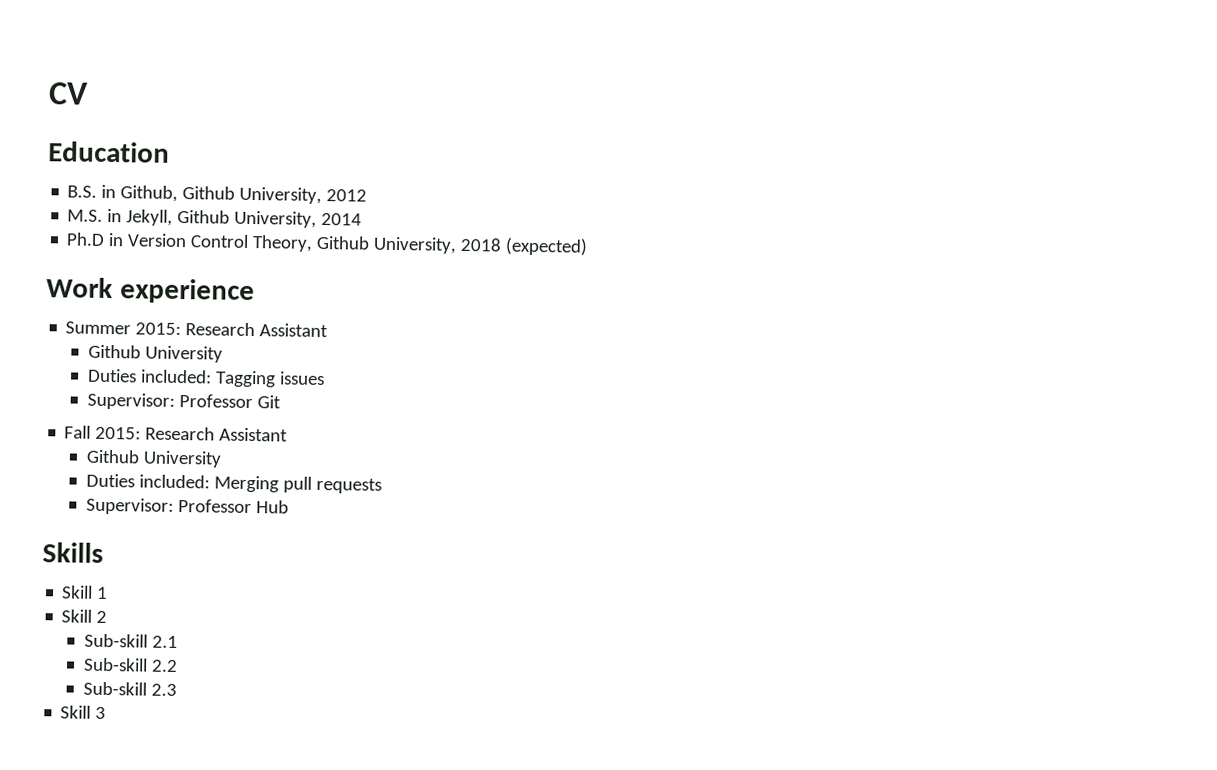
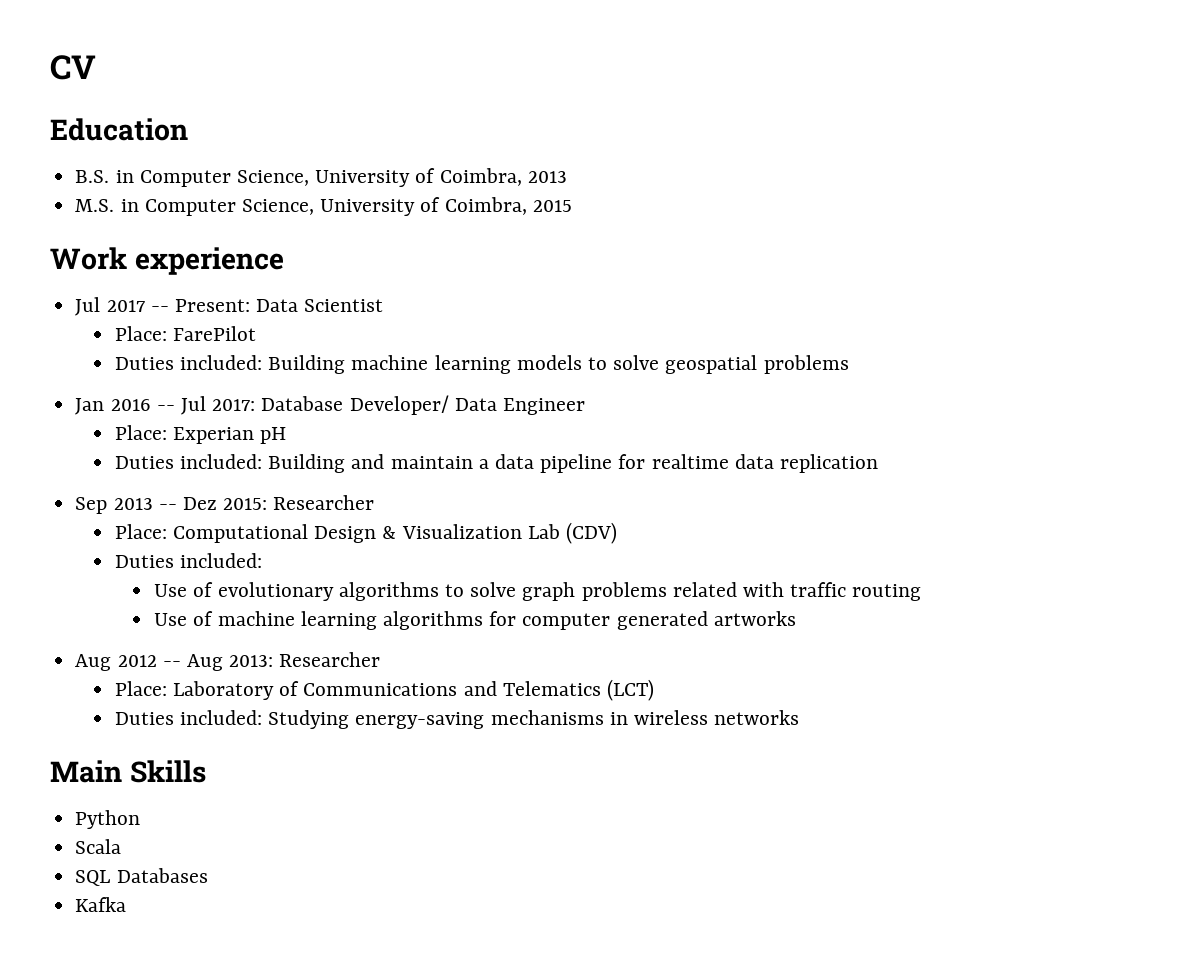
[120,185,368,204] [67,208,363,228] [66,232,589,256] [46,277,255,305] [65,321,329,338] [87,344,223,363] [86,368,325,388] [86,392,281,410] [64,425,289,442] [85,449,222,468] [85,473,382,494] [85,497,289,515] [42,542,104,563] [61,585,109,600] [61,609,108,624] [83,633,178,649] [82,657,178,673] [82,681,177,697] [60,705,107,720] Github, Github University, 2012 // M.S. in Jekyll, Github University, 2014 // Ph.D in Version Control Theory, Github University, 2018 (expected) // Work experience // Summer 2015: Research Assistant // Github University // Duties included: Tagging issues // Supervisor: Professor Git // Fall 2015: Research Assistant // Github University // Duties included: Merging pull requests // Supervisor: Professor Hub // Skills // Skill 1 // Skill 2 // Sub-skill 2.1 // Sub-skill 2.2 // Sub-skill 2.3 // Skill 3 -> [139,168,567,187] [75,197,572,216] [50,247,284,275] [75,297,384,316] [114,326,256,341] [114,355,849,374] [75,395,585,415] [114,425,287,444] [114,454,879,473] [75,495,375,514] [114,522,617,544] [114,553,262,568] [154,582,922,601] [154,611,796,630] [75,652,381,671] [114,679,654,701] [114,710,800,729] [50,760,206,783] [75,810,141,829] [75,839,122,854] [75,868,208,886] [75,897,127,912] Computer Science, University of Coimbra, 2013 // M.S. in Computer Science, University of Coimbra, 2015 // Work experience // Jul 2017 -- Present: Data Scientist // Place: FarePilot // Duties included: Building machine learning models to solve geospatial problems // Jan 2016 -- Jul 2017: Database Developer/ Data Engineer // Place: Experian pH // Duties included: Building and maintain a data pipeline for realtime data replication // Sep 2013 -- Dez 2015: Researcher // Place: Computational Design & Visualization Lab (CDV) // Duties included: // Use of evolutionary algorithms to solve graph problems related with traffic routing // Use of machine learning algorithms for computer generated artworks // Aug 2012 -- Aug 2013: Researcher // Place: Laboratory of Communications and Telematics (LCT) // Duties included: Studying energy-saving mechanisms in wireless networks // Main Skills // Python // Scala // SQL Databases // Kafka

